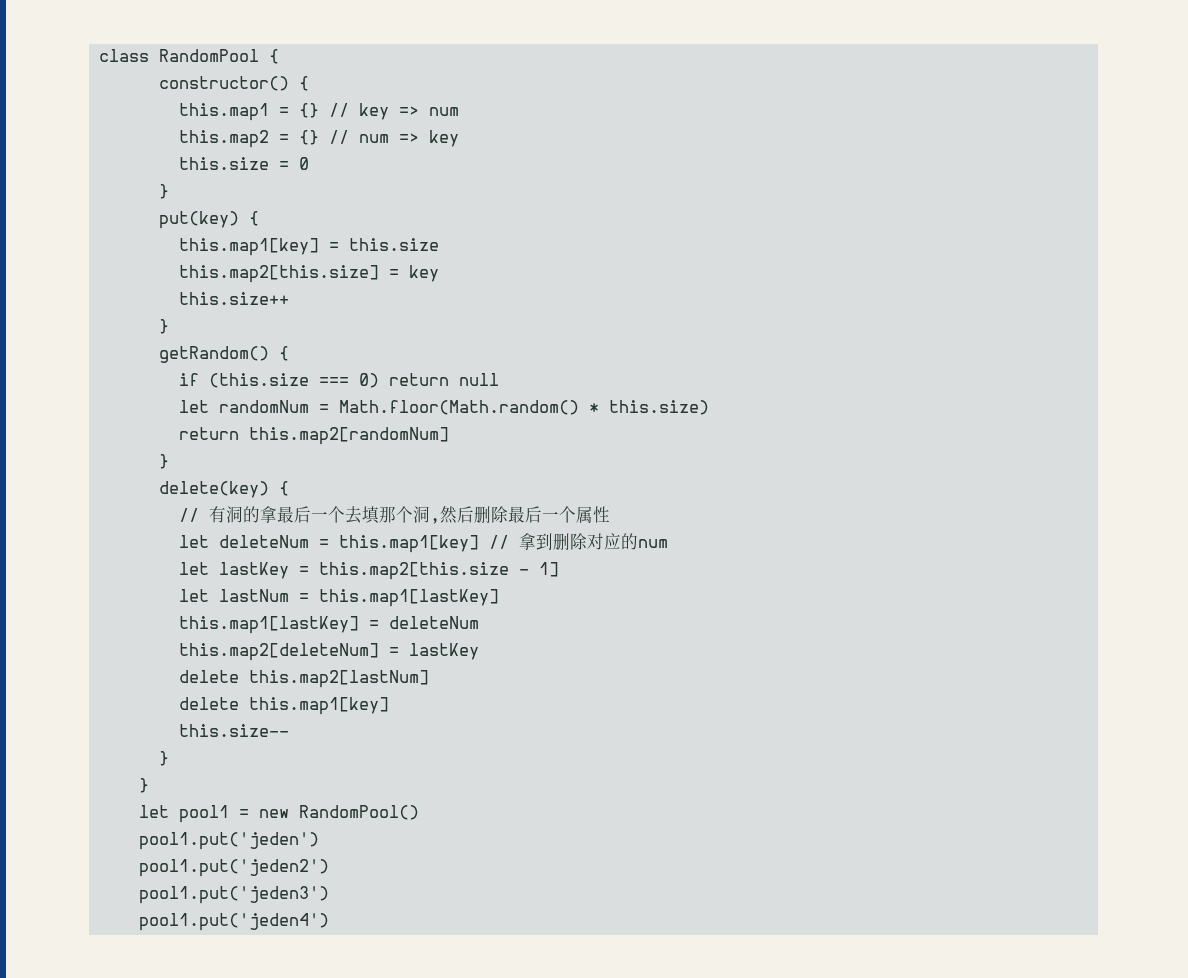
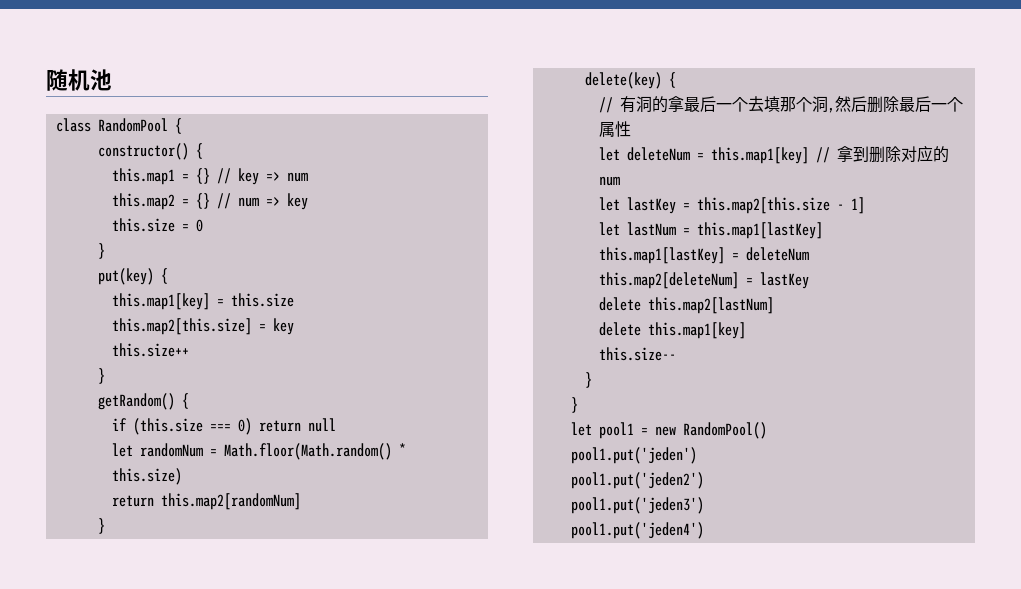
(99, 55) none -> [46,69,112,91] 随机池 //

